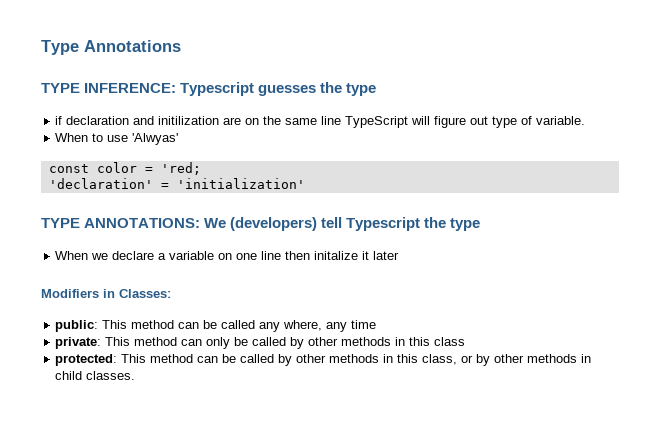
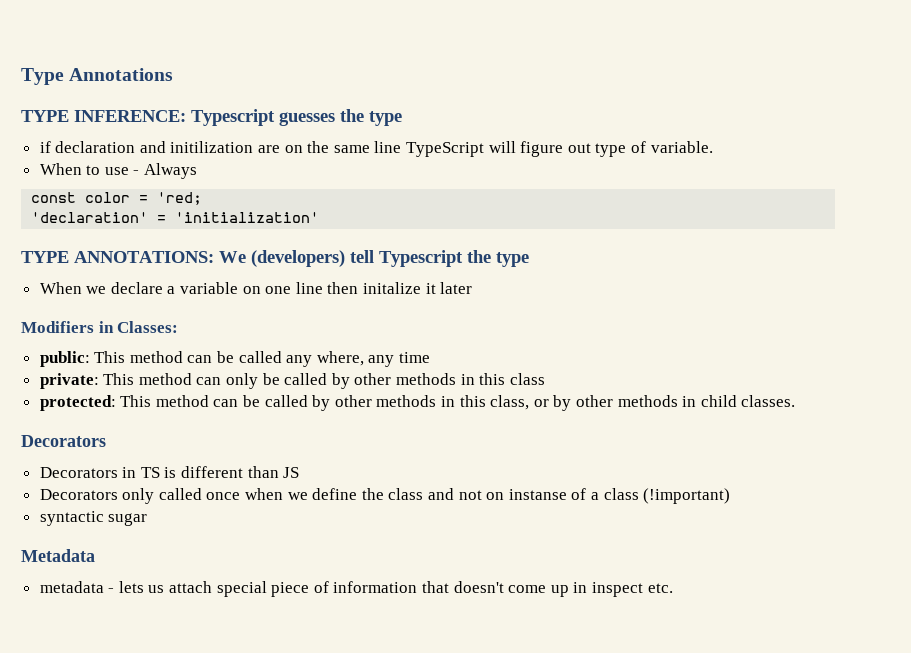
[132,133,179,145] 'Alwyas' -> [133,163,198,179] - Always
(136, 375) none -> [21,435,106,447] [39,466,300,478] [39,488,731,504] [39,511,148,526] [21,549,95,562] [39,581,673,597] // Decorators // Decorators in TS is different than JS // Decorators only called once when we define the class and not on instanse of a class (!important) // syntactic sugar // Metadata // metadata - lets us attach special piece of information that doesn't come up in inspect etc.

